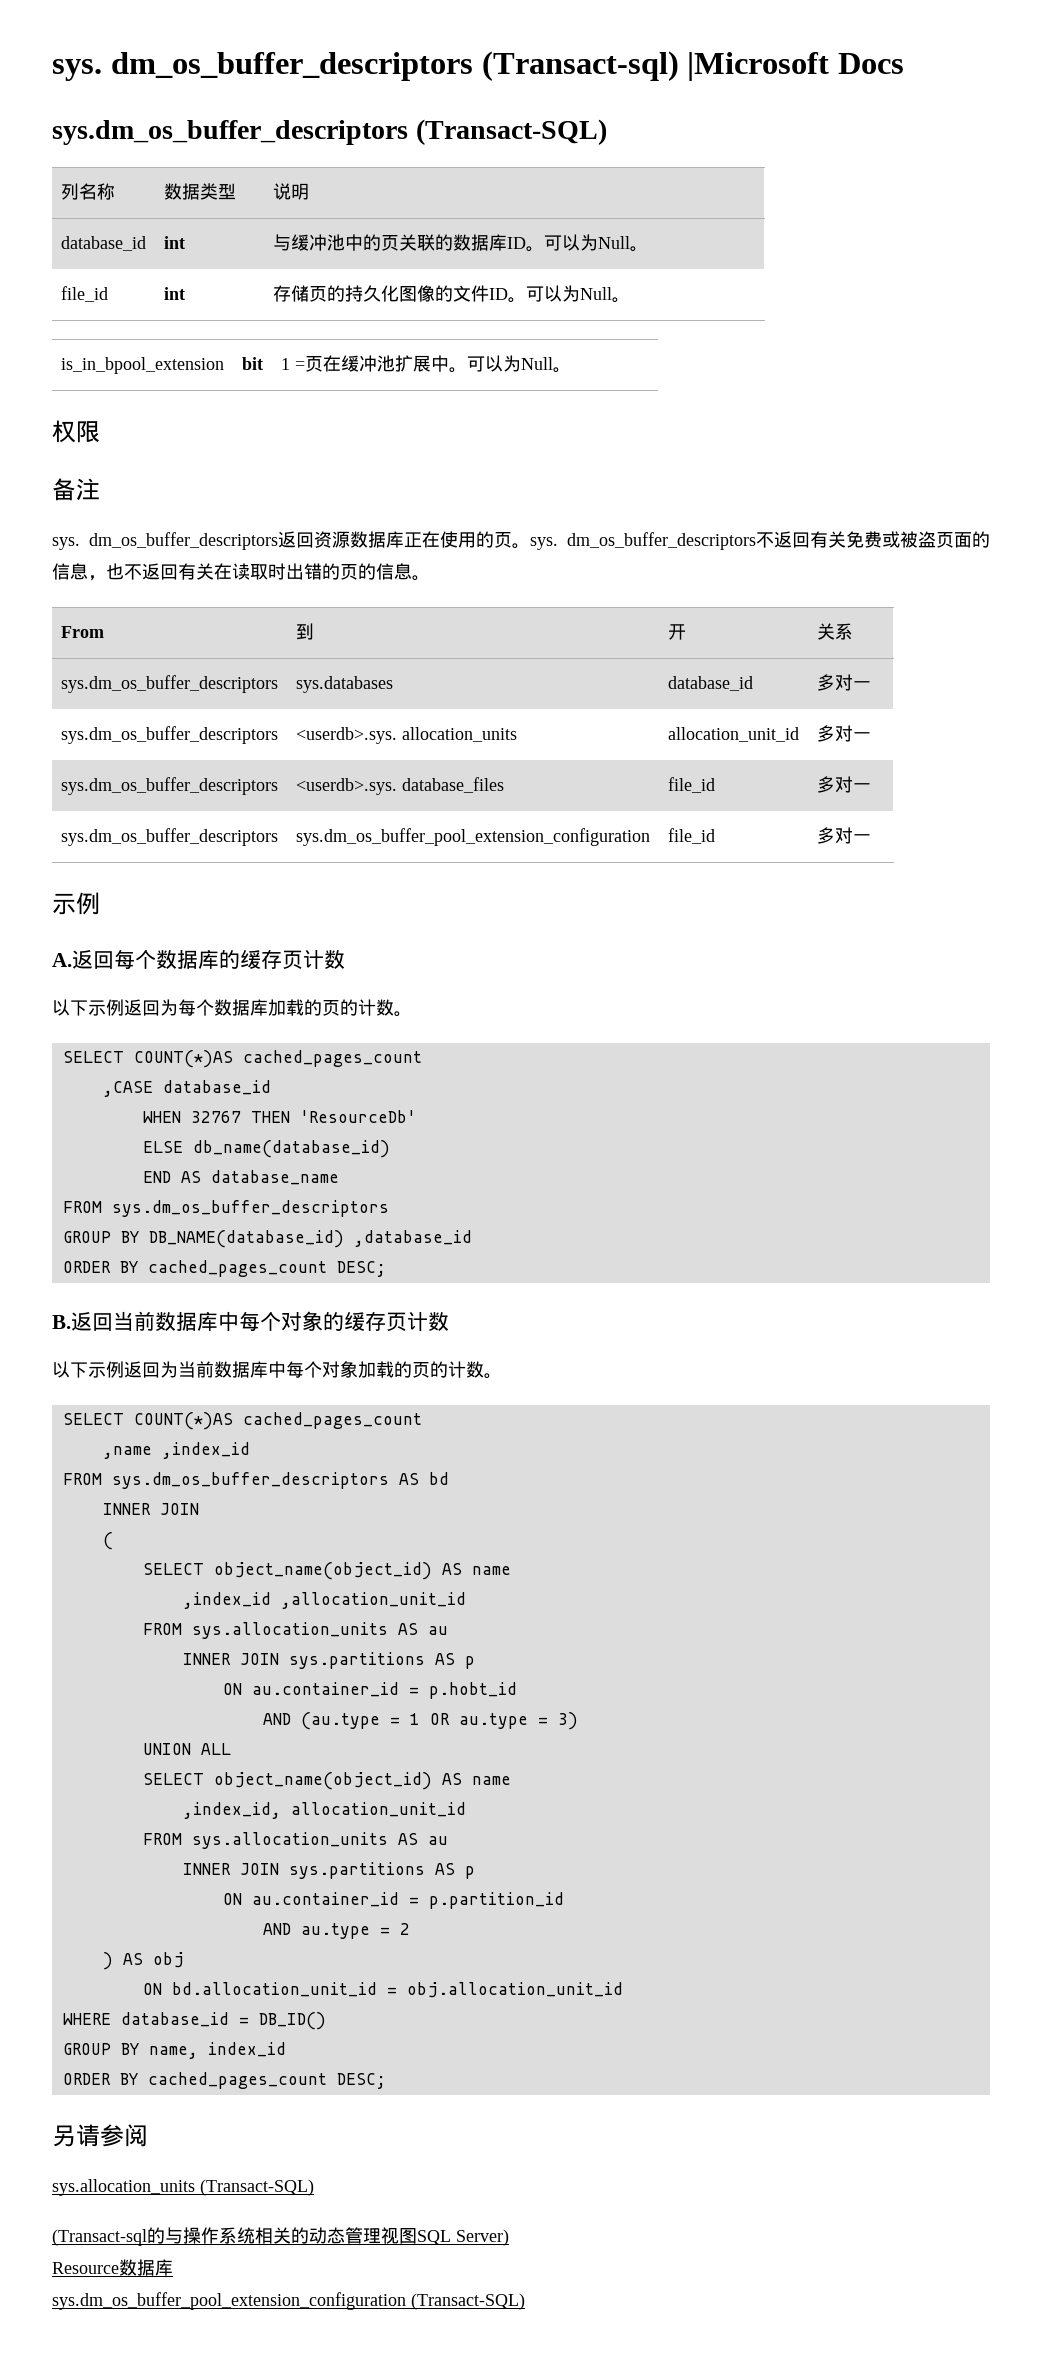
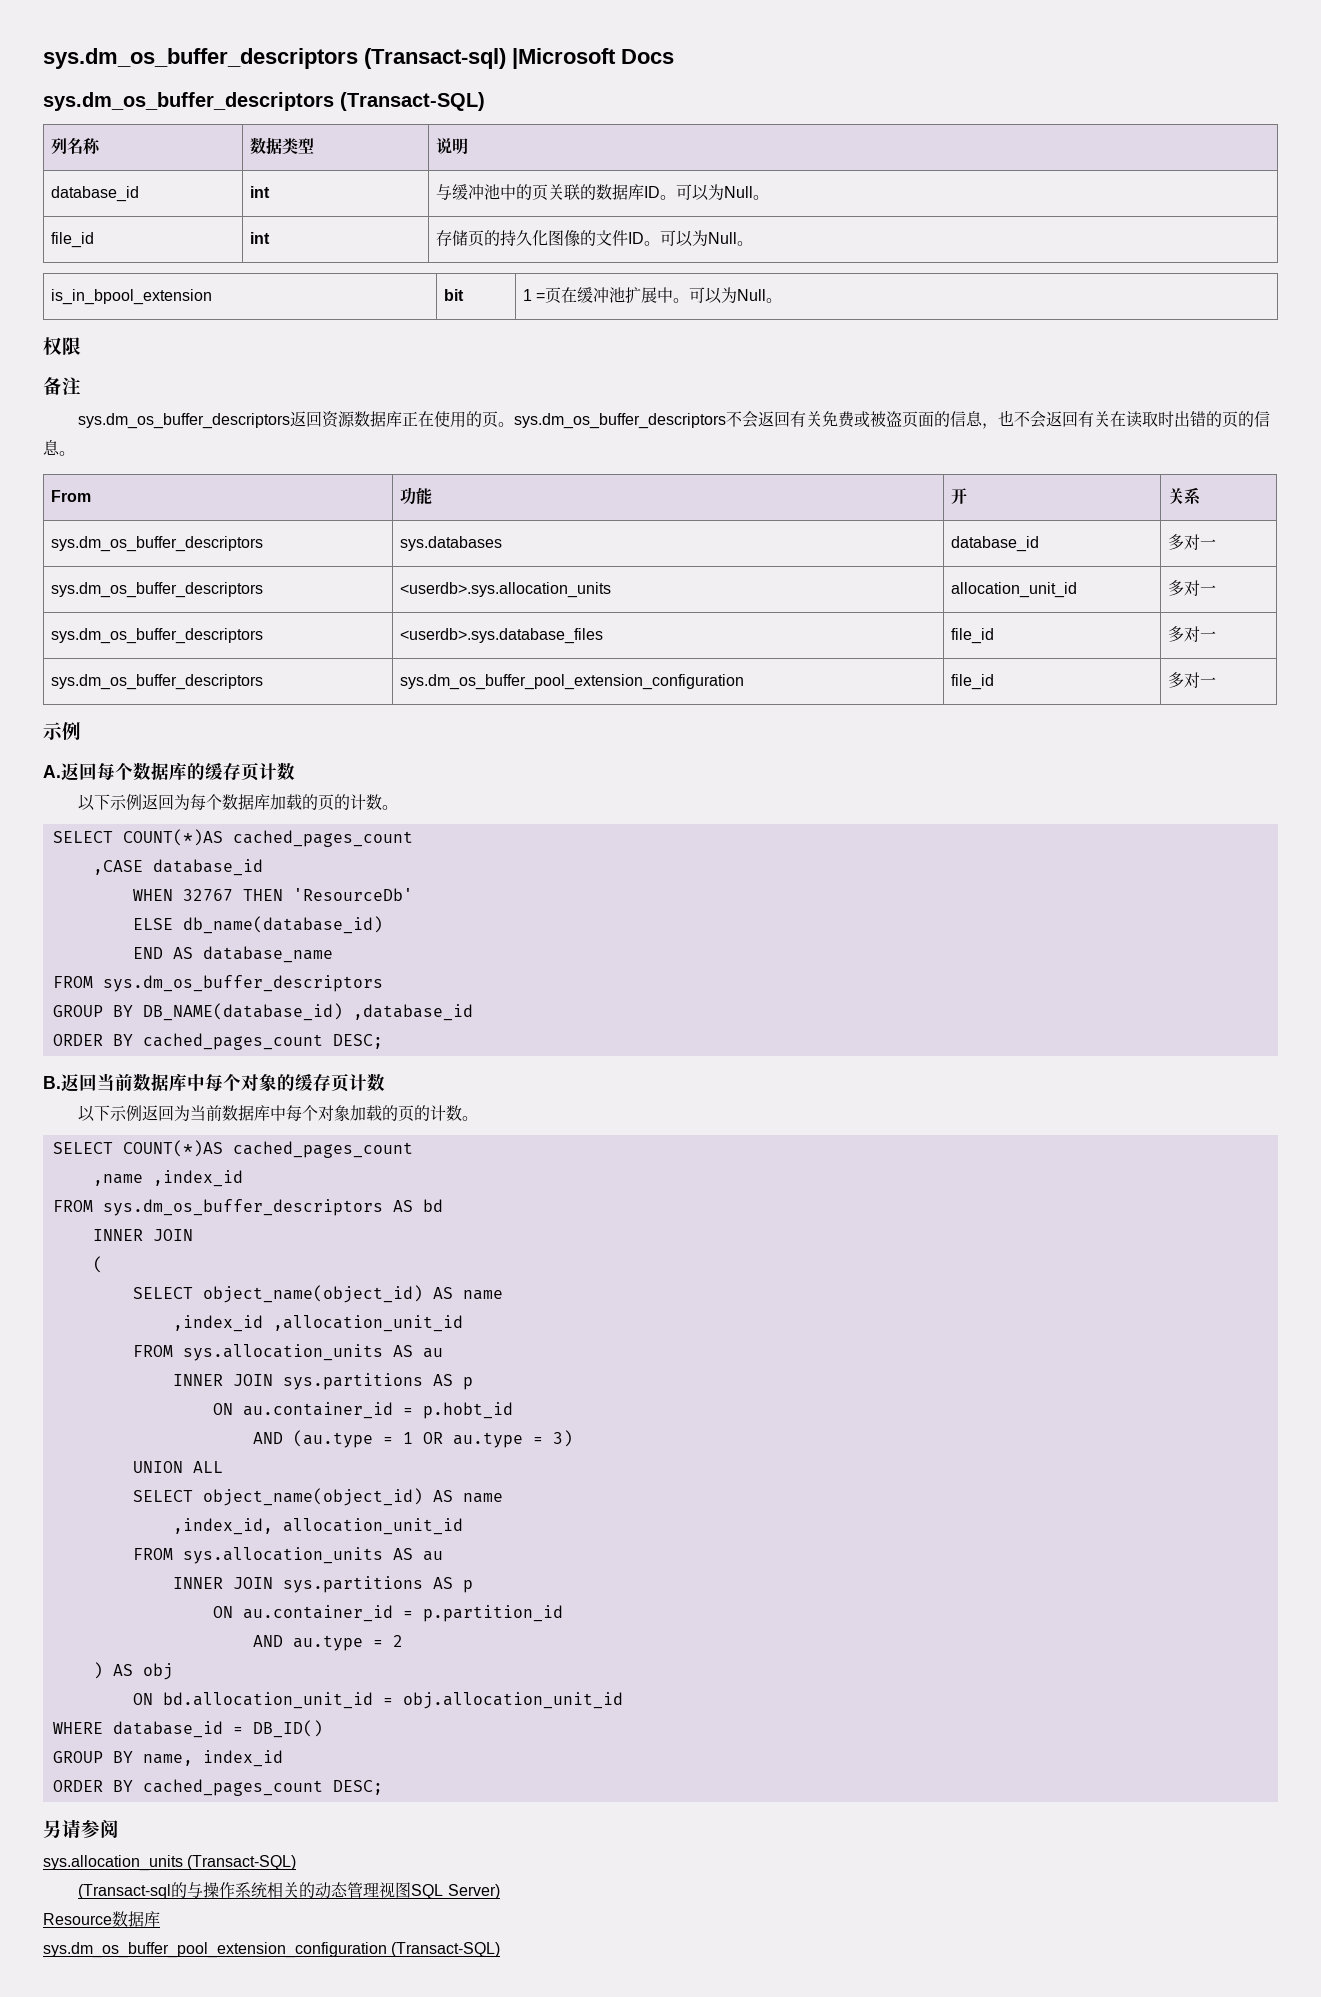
[52,52,473,81] sys. dm_os_buffer_descriptors -> [43,48,358,69] sys.dm_os_buffer_descriptors
[52,532,278,550] sys. dm_os_buffer_descriptors -> [78,413,291,429] sys.dm_os_buffer_descriptors
[530,532,774,550] sys. dm_os_buffer_descriptors不 -> [514,411,759,429] sys.dm_os_buffer_descriptors不会
(142, 572) none -> [1030,411,1047,428] 会
[295,623,314,640] 到 -> [399,487,432,504] 功能
[295,727,517,744] <userdb>.sys. allocation_units -> [399,582,611,598] <userdb>.sys.allocation_units
[295,777,504,795] <userdb>.sys. database_files -> [399,628,603,644] <userdb>.sys.database_files

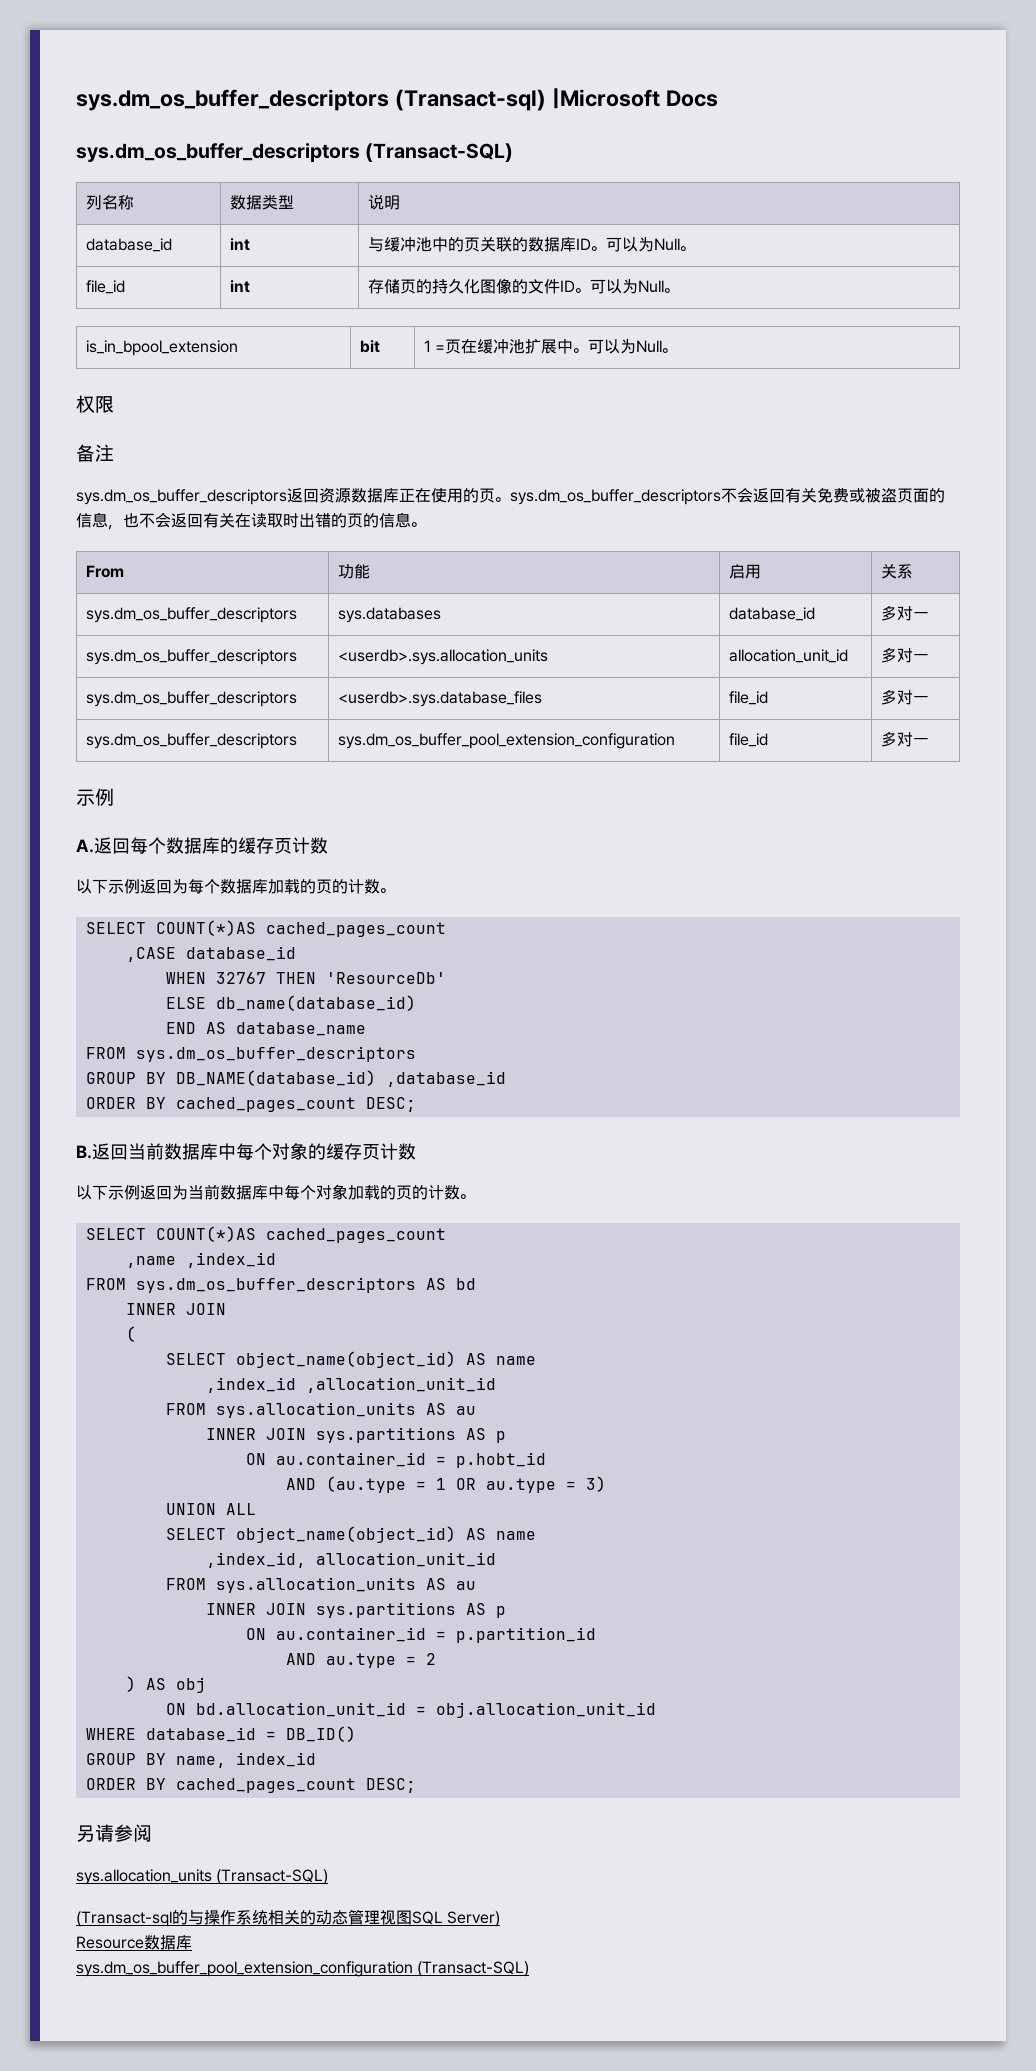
[950,488,967,504] 开 -> [728,564,761,579] 启用

